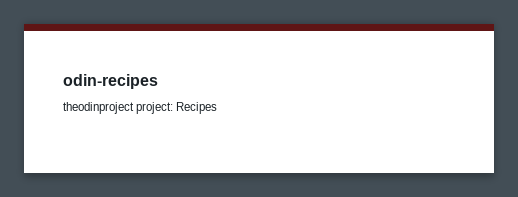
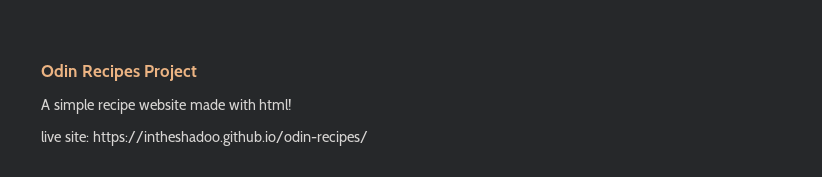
[63,74,158,89] [63,102,218,114] odin-recipes // theodinproject project: Recipes -> [41,64,198,81] [41,99,293,114] [41,131,368,146] Odin Recipes Project // A simple recipe website made with html! // live site: https://intheshadoo.github.io/odin-recipes/

